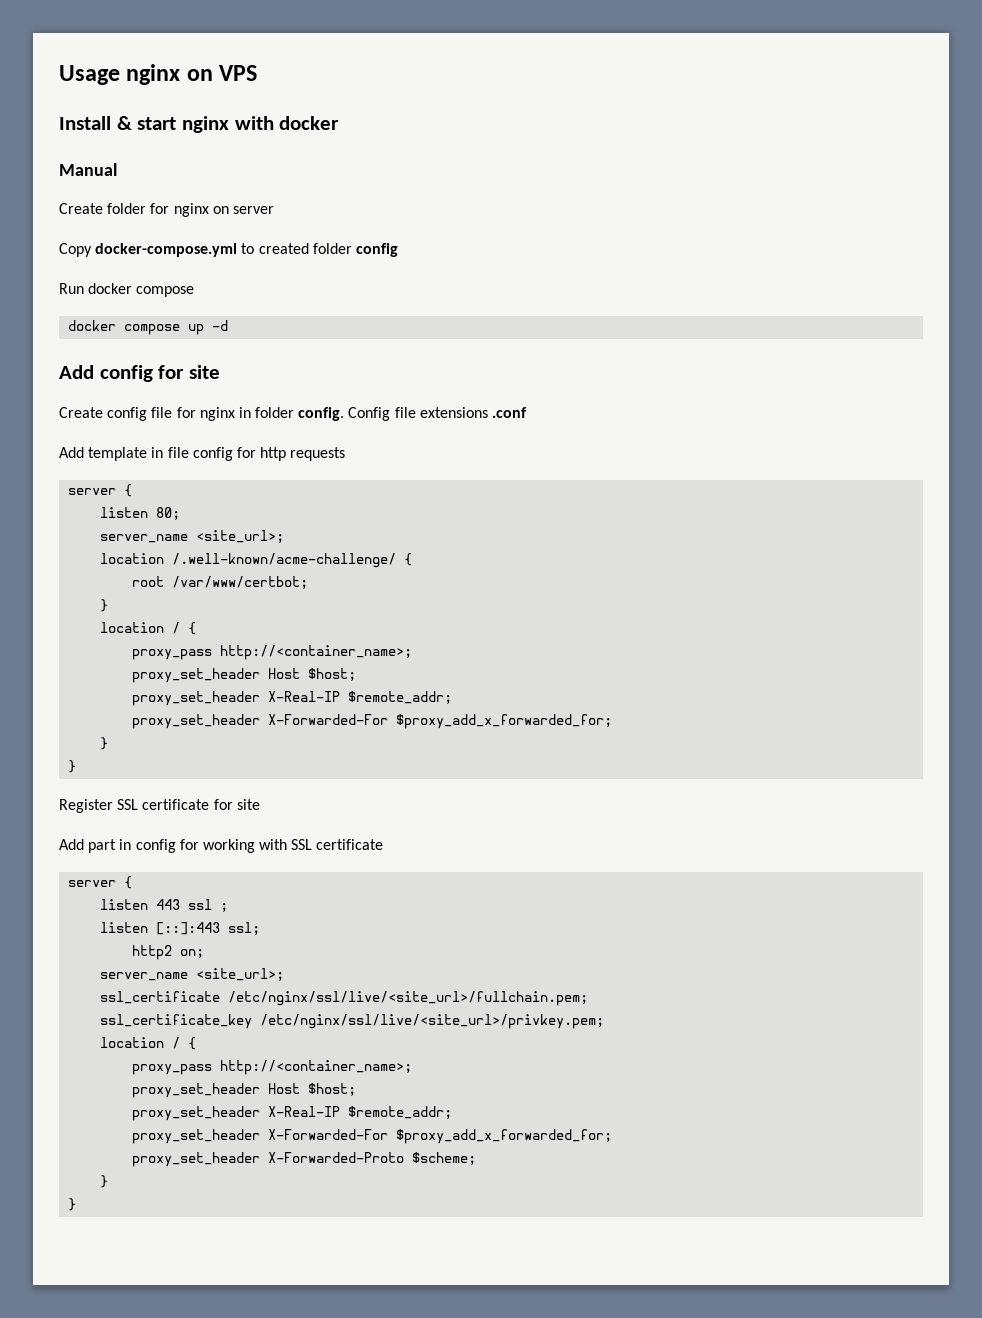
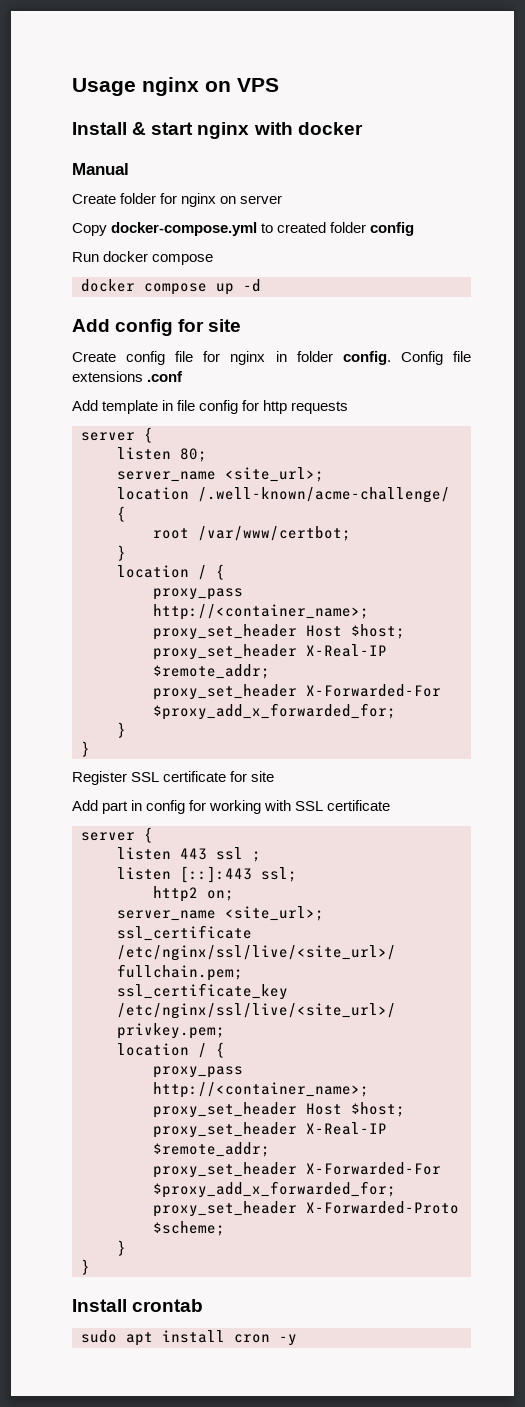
(77, 1204) none -> [72,1299,204,1312] [81,1330,297,1346] // Install crontab // sudo apt install cron -y

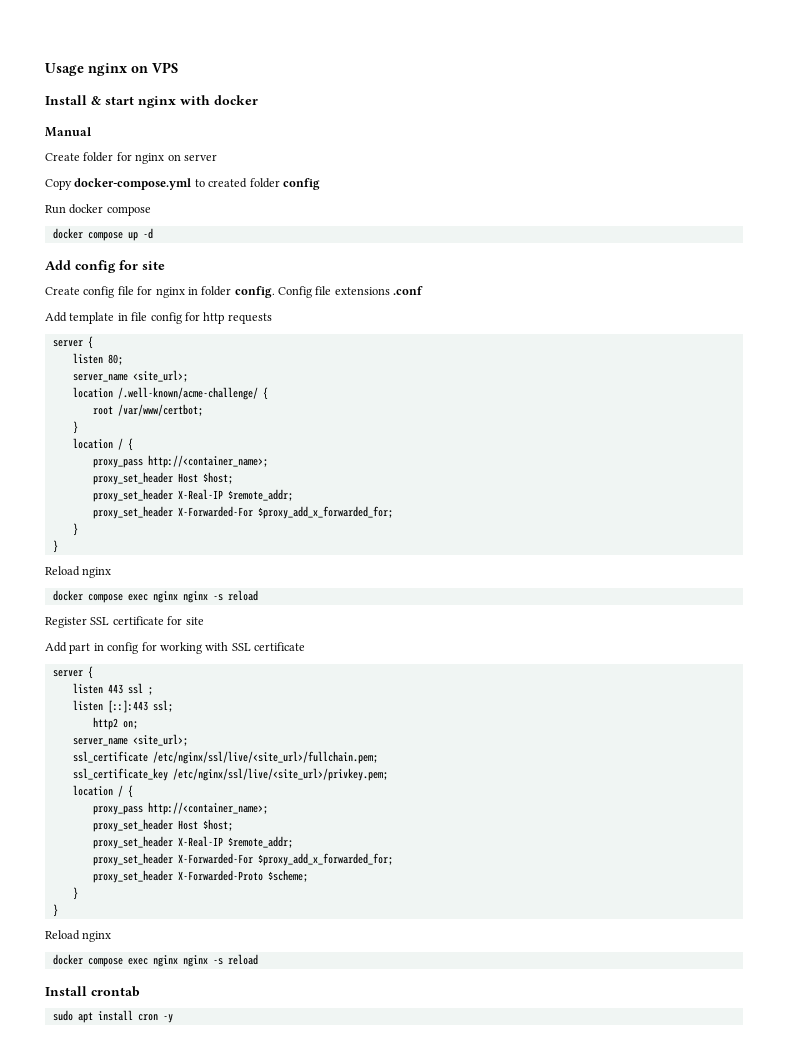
(90, 749) none -> [45,566,112,578] [52,590,258,603] // Reload nginx // docker compose exec nginx nginx -s reload
(90, 1267) none -> [45,930,112,942] [52,954,258,967] // Reload nginx // docker compose exec nginx nginx -s reload

